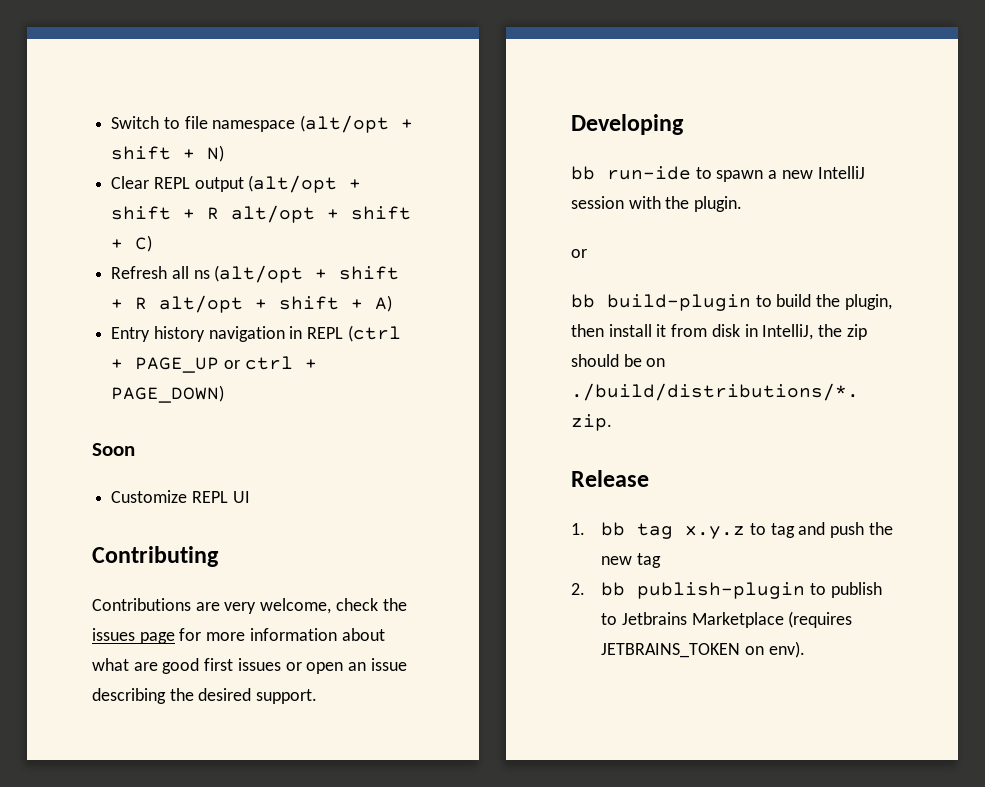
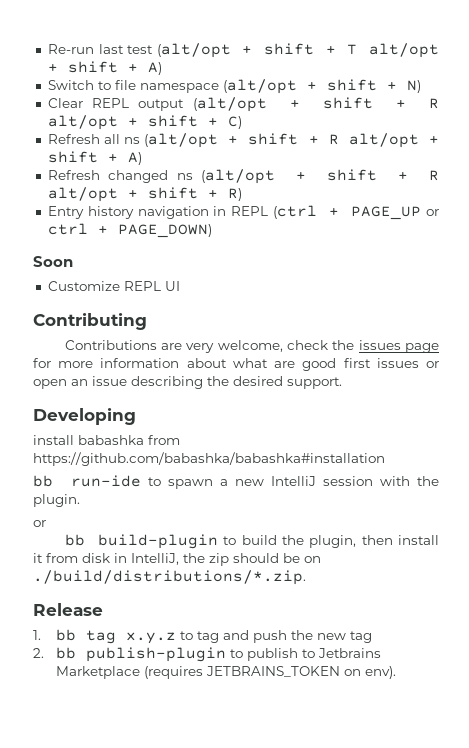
(111, 122) none -> [47,43,439,58] [47,61,162,75] Re-run last test (alt/opt + shift + T alt/opt + shift + A) //
(393, 303) none -> [47,169,439,184] [47,187,242,202] // Refresh changed ns (alt/opt + shift + R alt/opt + shift + R)
(684, 124) none -> [33,435,180,445] [33,452,385,466] // install babashka from https://github.com/babashka/babashka#installation

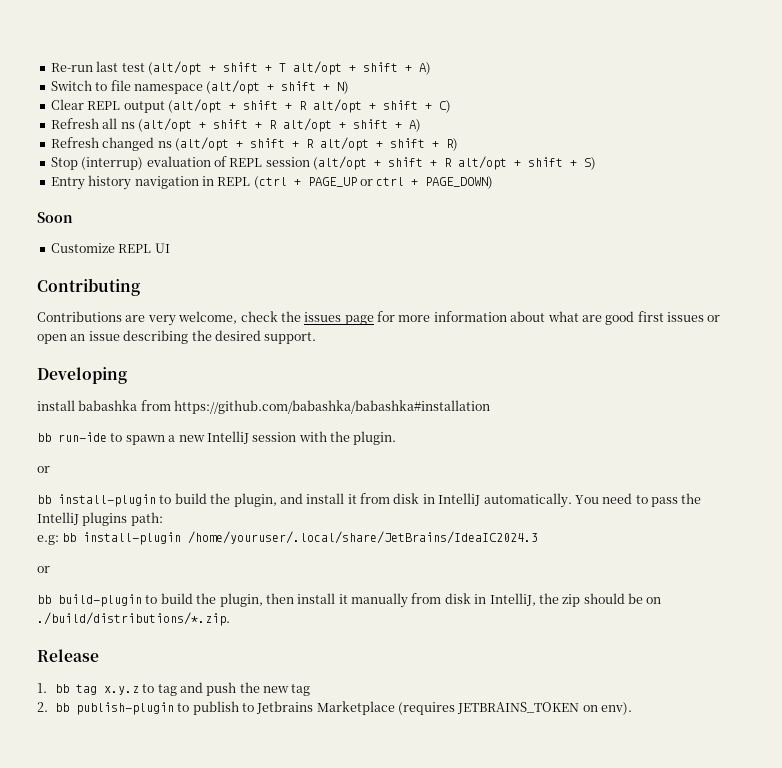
(242, 194) none -> [50,156,596,170] // Stop (interrup) evaluation of REPL session (alt/opt + shift + R alt/opt + shift + S)
(46, 523) none -> [37,493,702,508] [37,512,163,526] [37,531,539,545] [37,566,50,573] // bb install-plugin to build the plugin, and install it from disk in IntelliJ automatically. You need to pass the IntelliJ plugins path: // e.g: bb install-plugin /home/youruser/.local/share/JetBrains/IdeaIC2024.3 // or
(43, 558) none -> [351,593,408,608] manually

